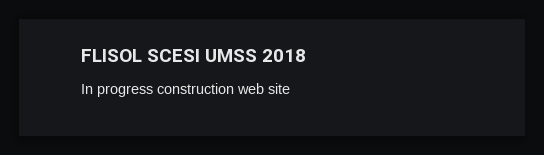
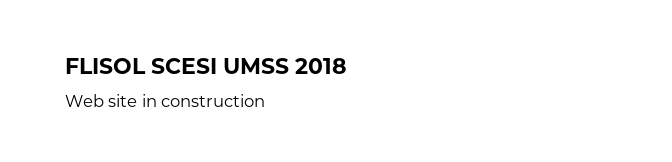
[81,83,290,97] In progress construction web site -> [65,94,266,107] Web site in construction

